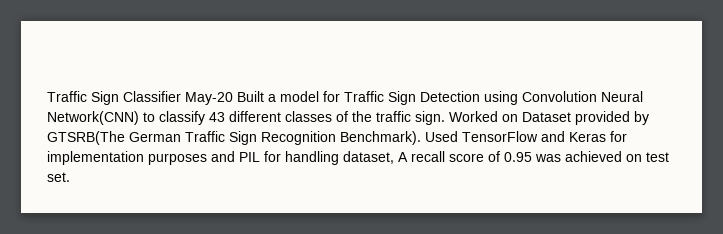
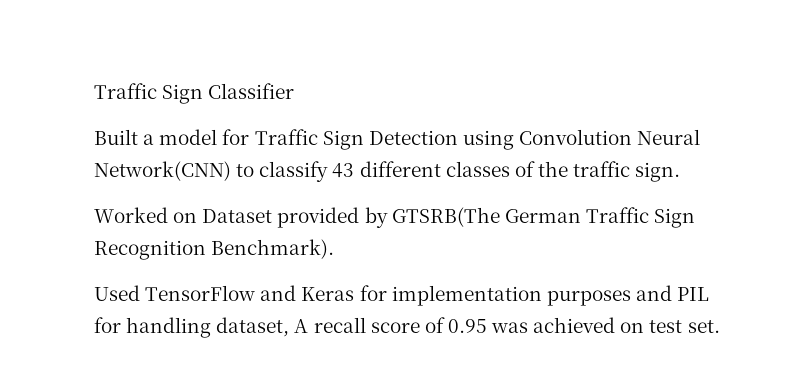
[185,92,233,105] May-20 -> (295, 91) //
(445, 118) none -> (681, 172) //
(421, 138) none -> (335, 249) //

